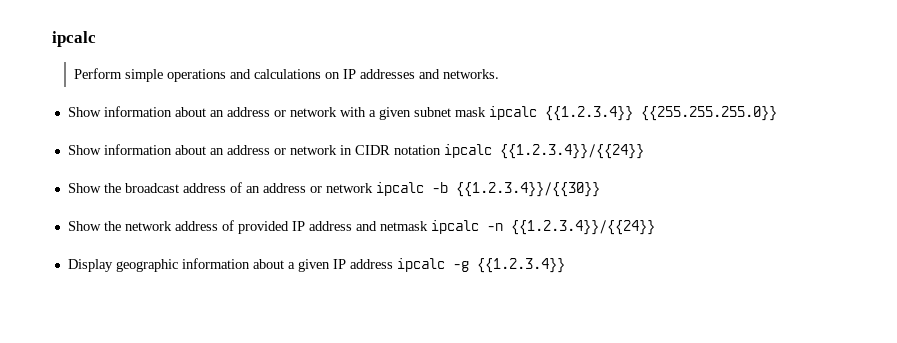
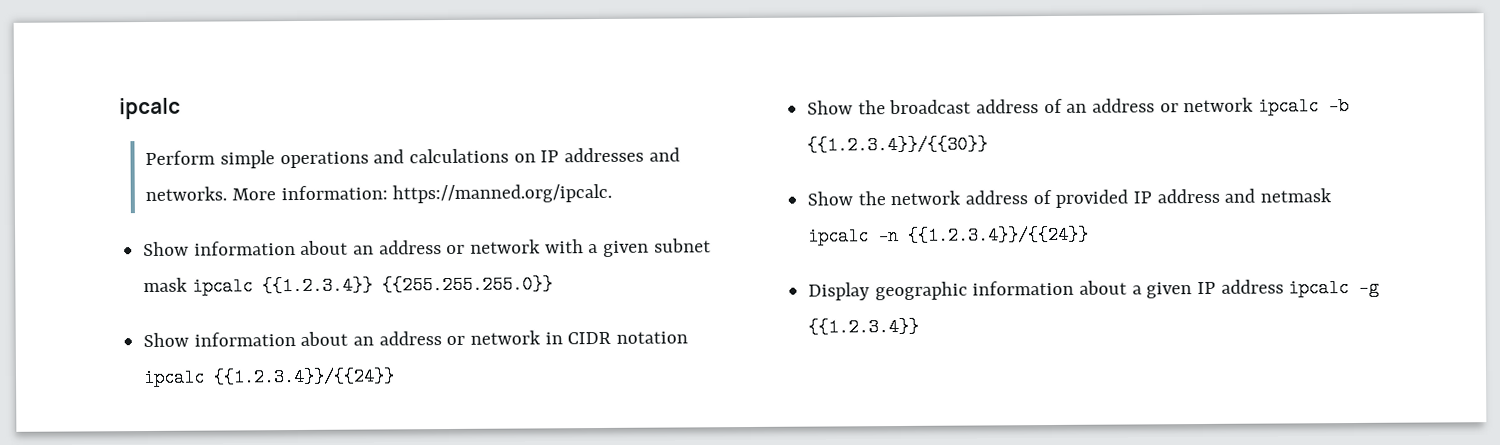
(500, 74) none -> [231,183,613,204] More information: https://manned.org/ipcalc.

